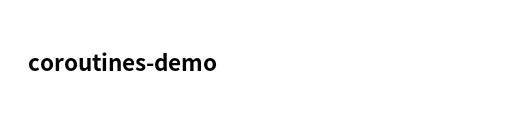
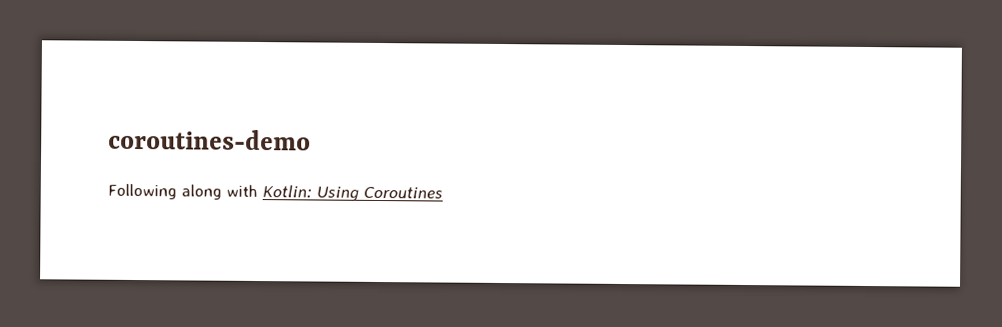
(217, 61) none -> [107,183,443,202] // Following along with Kotlin: Using Coroutines

